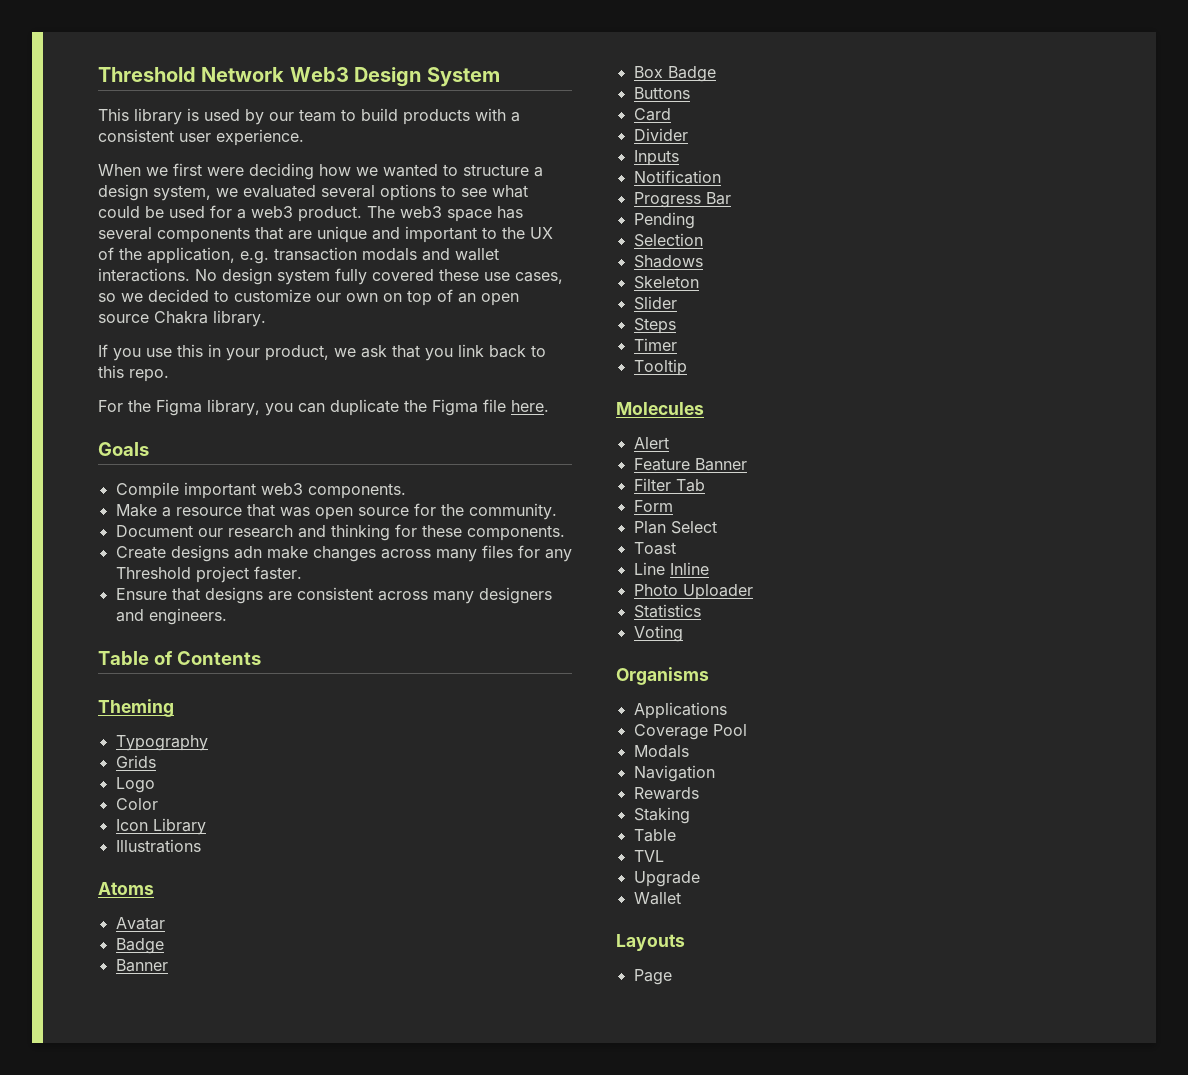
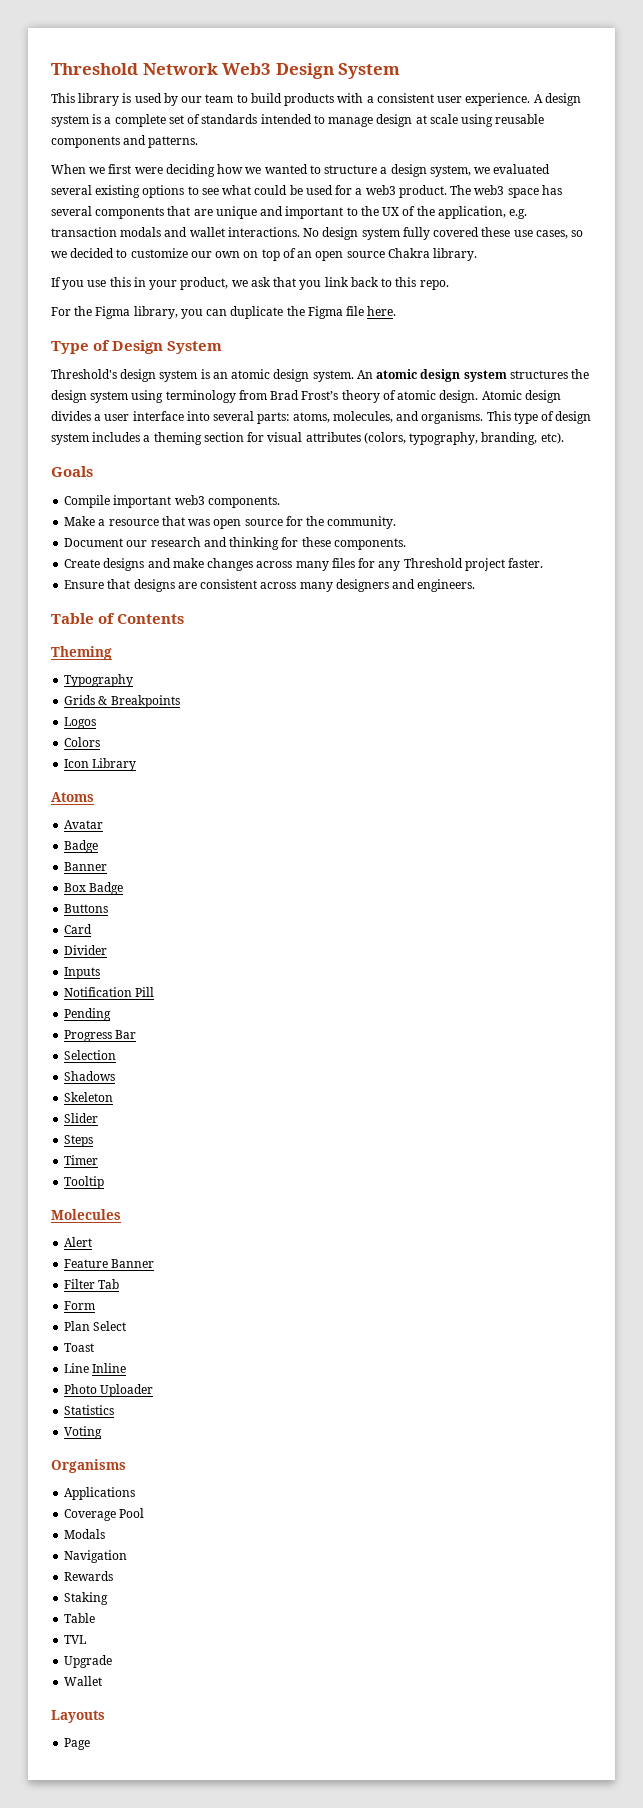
(304, 137) none -> [533,93,581,106] [51,114,545,127] [51,135,199,148] A design system is a complete set of standards intended to manage design at scale using reusable components and patterns.
(375, 191) none -> [95,185,141,198] existing
(549, 406) none -> [51,340,223,354] [51,369,590,382] [51,390,561,403] [51,411,592,424] [51,432,564,445] // Type of Design System // Threshold's design system is an atomic design system. An atomic design system structures the design system using terminology from Brad Frost’s theory of atomic design. Atomic design divides a user interface into several parts: atoms, molecules, and organisms. This type of design system includes a theming section for visual attributes (colors, typography, branding, etc).
[233,546,262,559] adn -> [147,558,171,568] and
[115,777,155,793] [115,798,158,810] // Logo // Color -> [98,695,180,708] [64,717,97,729] [64,737,101,747] & Breakpoints // Logos // Colors
[115,839,201,853] // Illustrations -> (137, 764) none
(721, 177) none -> [135,987,155,997] [64,1008,112,1021] Pill // Pending
[633,212,695,229] // Pending -> (137, 1034) none

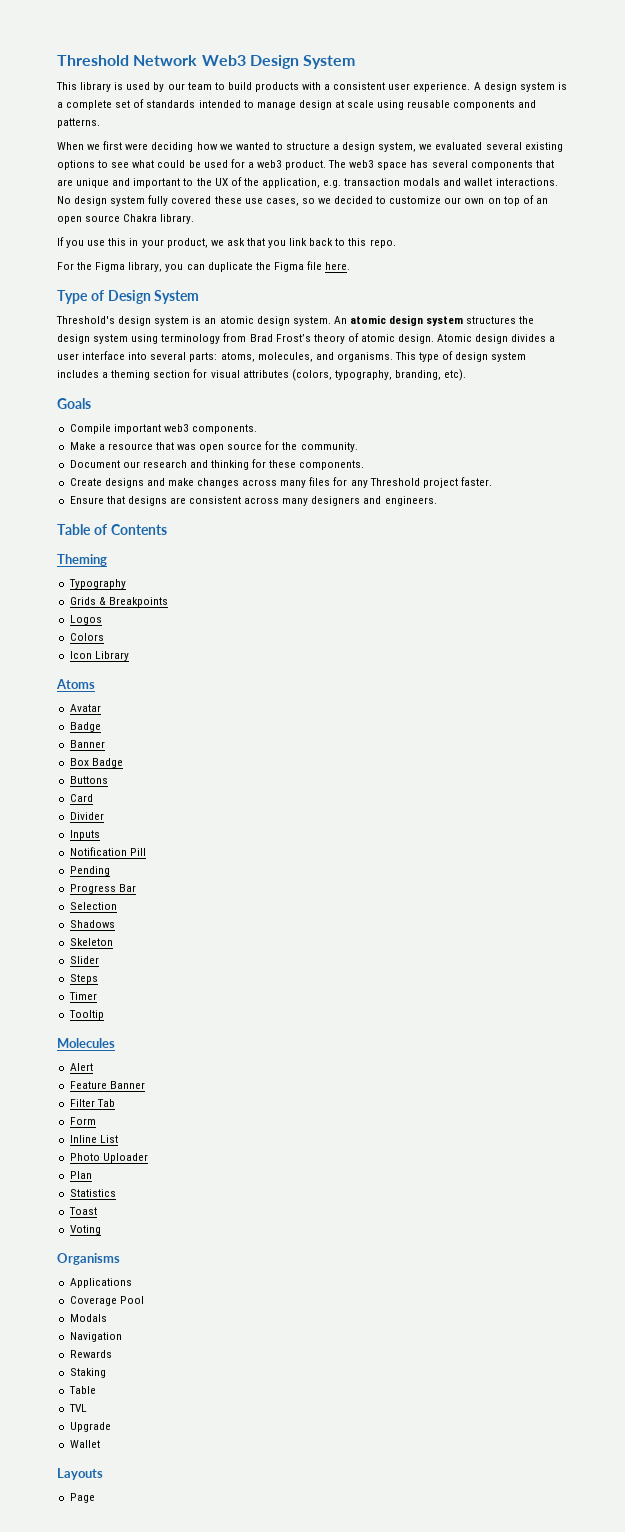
[64,1321,127,1331] [64,1343,95,1352] [64,1363,90,1373] Plan Select // Toast // Line -> (96, 1121) none
(127, 1368) none -> [99,1135,118,1143] List
(154, 1390) none -> [69,1171,92,1179] // Plan
(115, 1410) none -> [68,1207,97,1215] // Toast

